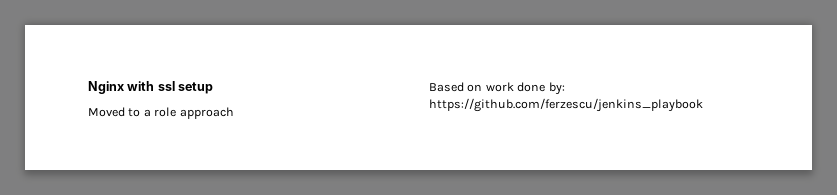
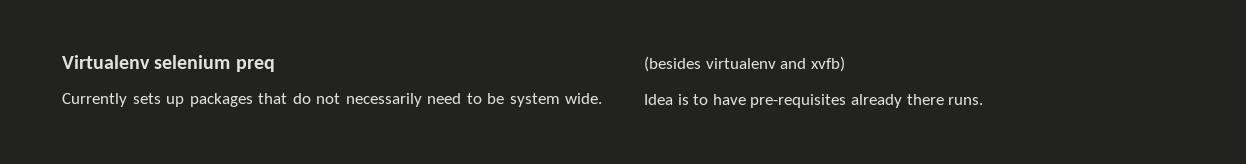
[88,81,214,94] [88,107,234,119] [429,82,565,95] [429,98,703,112] Nginx with ssl setup // Moved to a role approach // Based on work done by: https://github.com/ferzescu/jenkins_playbook -> [62,55,275,72] [62,93,602,107] [644,56,845,72] [644,94,984,108] Virtualenv selenium preq // Currently sets up packages that do not necessarily need to be system wide. (besides virtualenv and xvfb) // Idea is to have pre-requisites already there runs.

